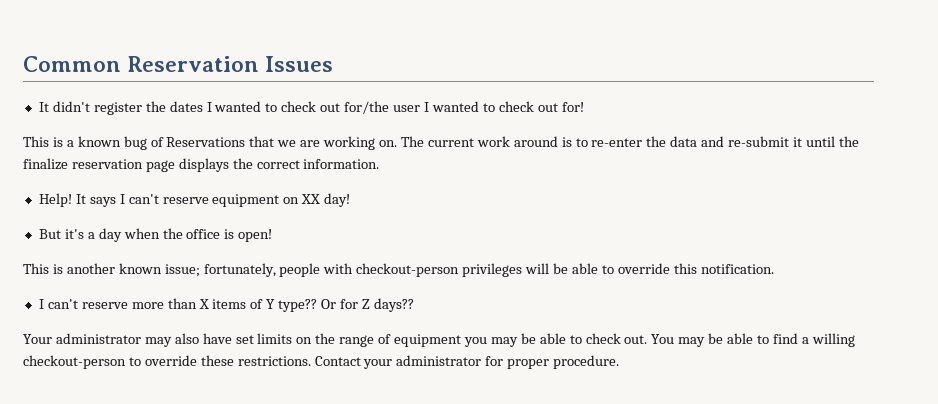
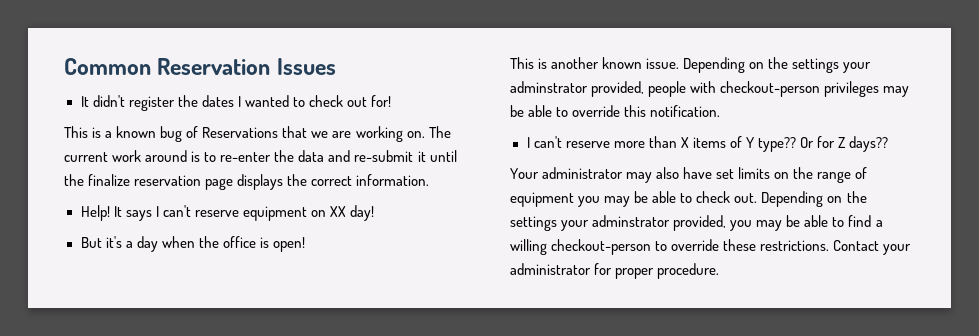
[344,101,558,114] for/the user I wanted to check out -> (367, 102) none
[164,263,276,277] issue; fortunately, -> [646,57,872,73] [510,81,645,97] issue. Depending on the settings your adminstrator provided,
[525,263,550,274] will -> [883,86,910,97] may
[651,334,675,344] You -> [761,191,867,207] [510,215,753,231] Depending on the settings your adminstrator provided, you

